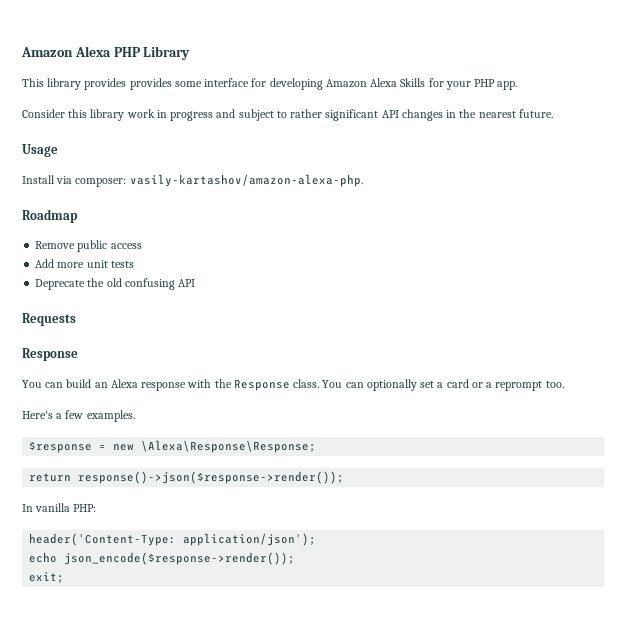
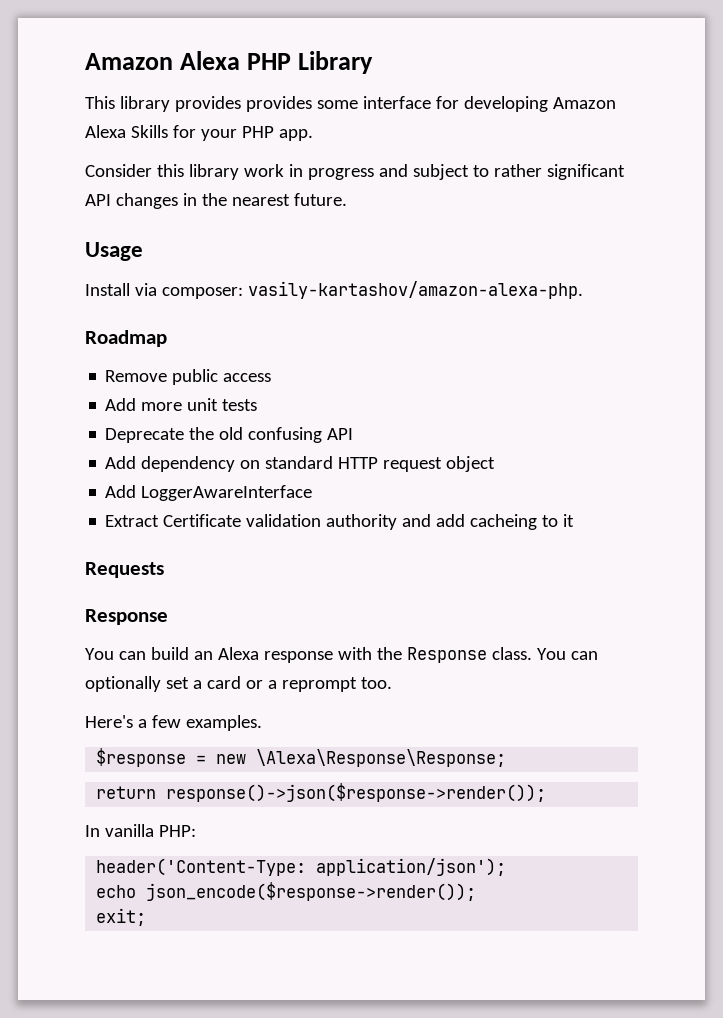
(196, 283) none -> [105,456,496,472] [105,485,313,501] [105,514,575,530] // Add dependency on standard HTTP request object // Add LoggerAwareInterface // Extract Certificate validation authority and add cacheing to it

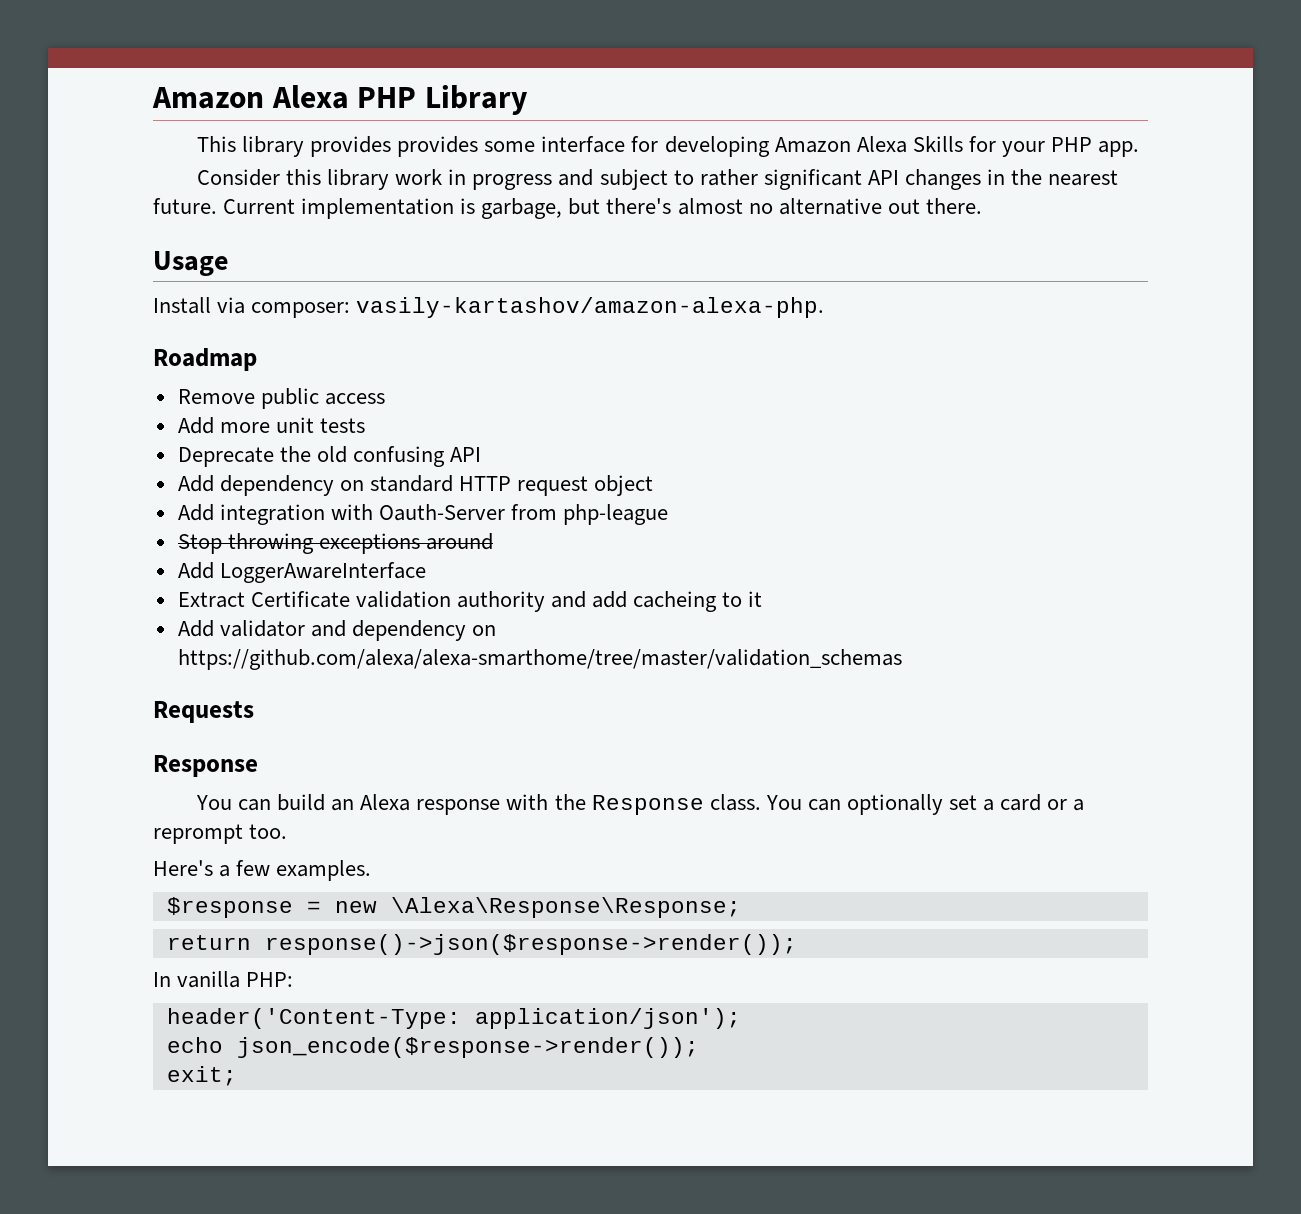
(347, 199) none -> [223,198,982,219] Current implementation is garbage, but there's almost no alternative out there.
(496, 464) none -> [177,504,669,525] [177,533,493,554] // Add integration with Oauth-Server from php-league // Stop throwing exceptions around
(575, 520) none -> [177,620,497,641] [177,649,902,670] // Add validator and dependency on https://github.com/alexa/alexa-smarthome/tree/master/validation_schemas

